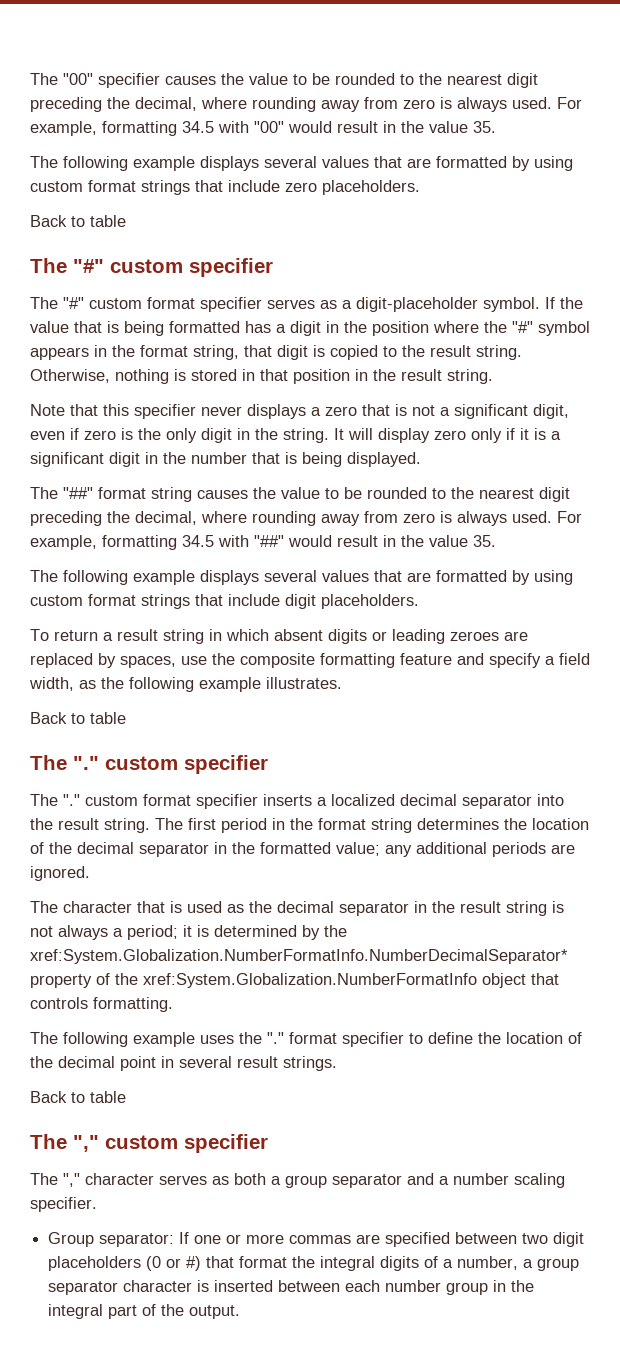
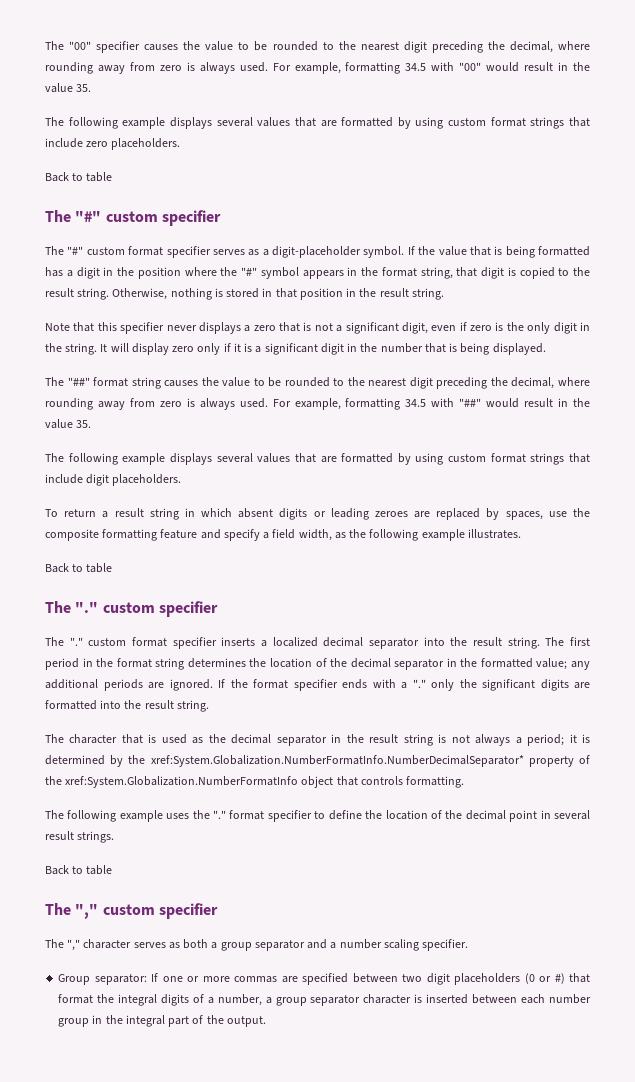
(90, 873) none -> [218,679,590,691] [45,700,209,712] If the format specifier ends with a "." only the significant digits are formatted into the result string.

